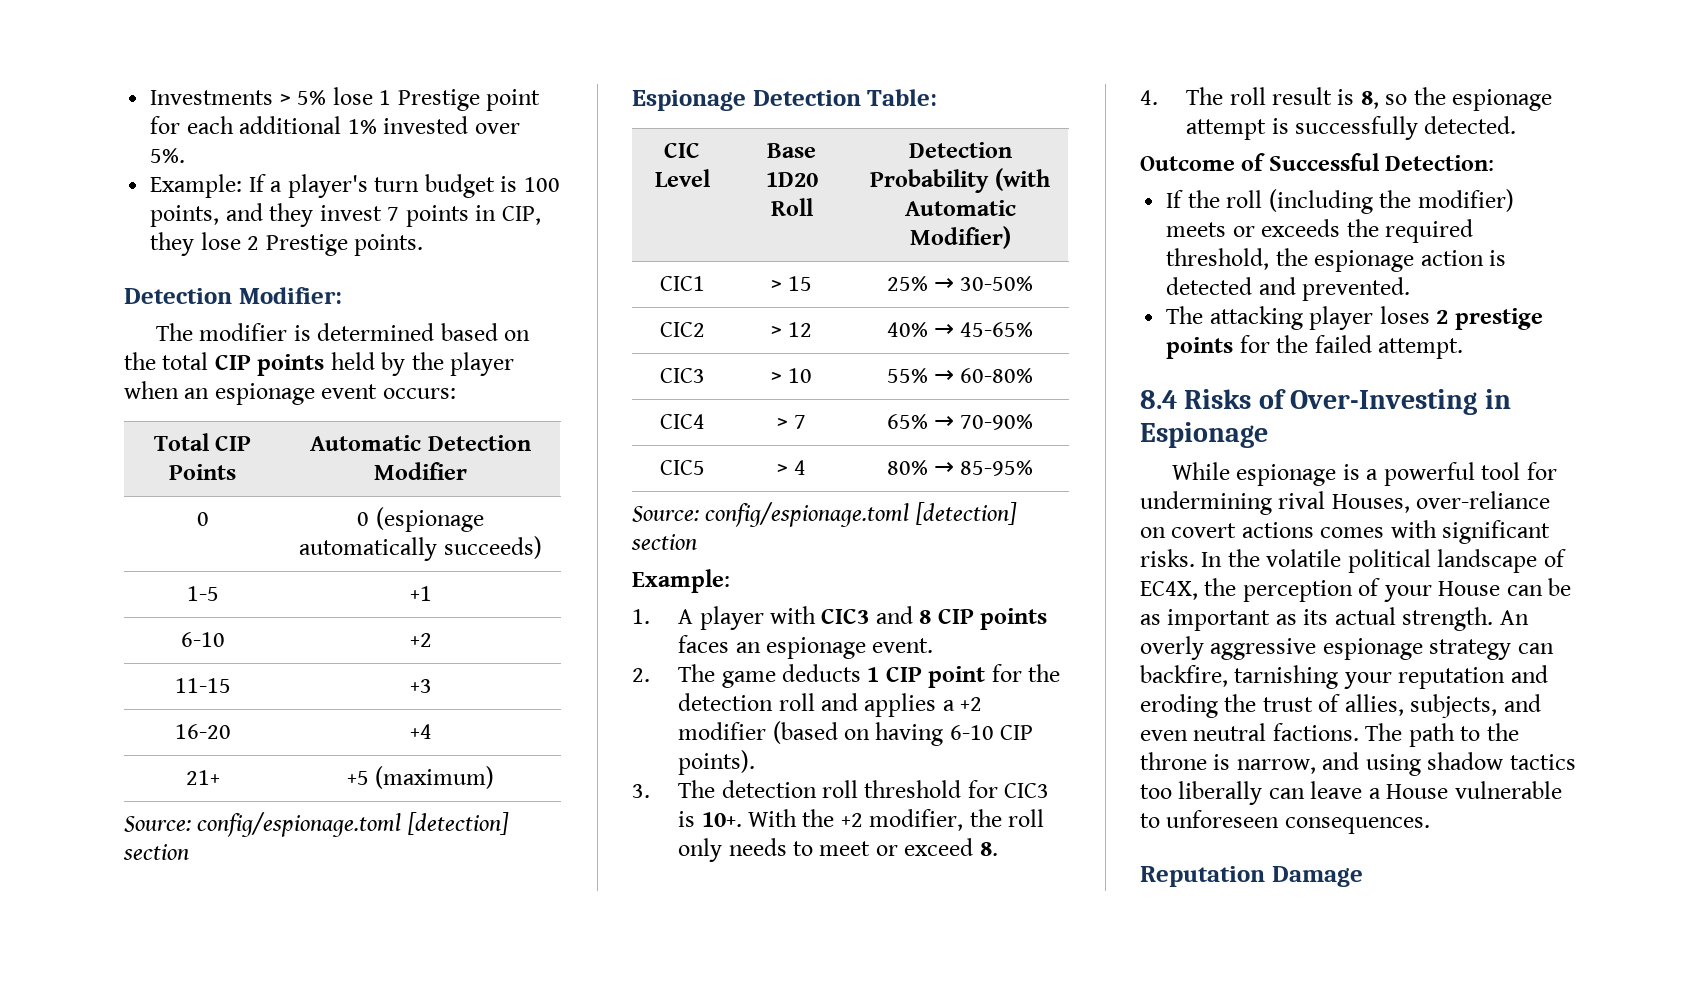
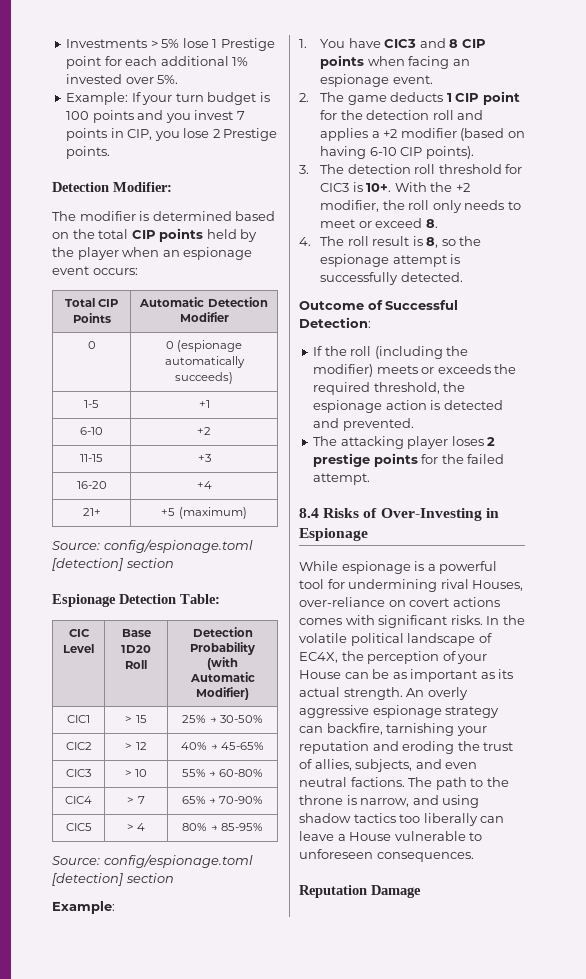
[270,174,368,198] a player's -> [142,95,173,105] your
[150,203,314,227] points, and they -> [92,110,191,123] points and you
[150,232,195,256] they -> [154,131,180,141] you
[678,606,817,630] A player with -> [320,38,381,48] You have
[678,635,730,653] faces -> [367,56,450,69] when facing

